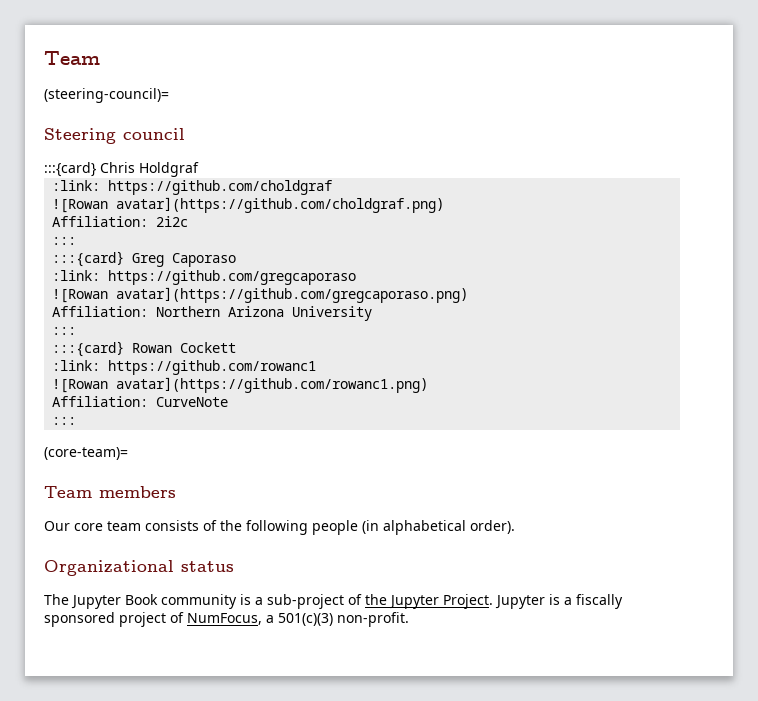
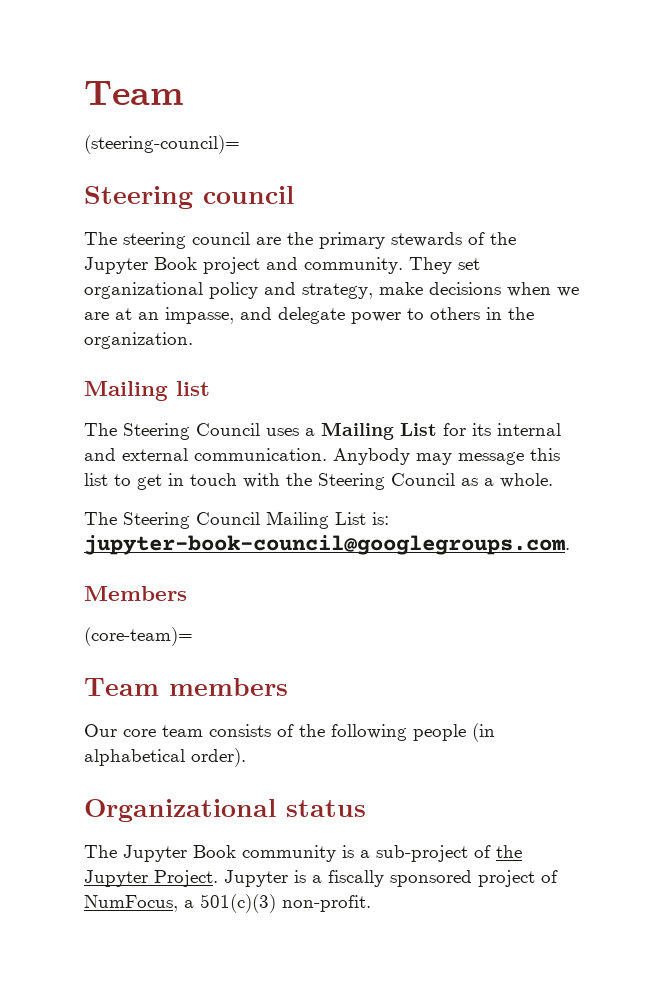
[44,162,199,177] [52,180,333,195] [52,197,445,213] [52,216,189,227] [52,237,77,245] [52,251,237,267] [52,270,357,285] [52,287,469,303] [52,306,373,321] [52,327,77,335] [52,341,237,357] [52,360,317,375] [52,377,429,393] [52,396,229,407] [52,417,77,425] :::{card} Chris Holdgraf // :link: https://github.com/choldgraf // ![Rowan avatar](https://github.com/choldgraf.png) // Affiliation: 2i2c // ::: // :::{card} Greg Caporaso // :link: https://github.com/gregcaporaso // ![Rowan avatar](https://github.com/gregcaporaso.png) // Affiliation: Northern Arizona University // ::: // :::{card} Rowan Cockett // :link: https://github.com/rowanc1 // ![Rowan avatar](https://github.com/rowanc1.png) // Affiliation: CurveNote // ::: -> [84,232,516,249] [84,257,480,274] [84,282,579,299] [84,307,534,324] [84,332,193,349] [84,381,210,401] [84,422,561,440] [84,448,560,465] [84,473,553,490] [84,511,389,529] [84,535,570,555] [84,586,187,601] The steering council are the primary stewards of the Jupyter Book project and community. They set organizational policy and strategy, make decisions when we are at an impasse, and delegate power to others in the organization. // Mailing list // The Steering Council uses a Mailing List for its internal and external communication. Anybody may message this list to get in touch with the Steering Council as a whole. // The Steering Council Mailing List is: jupyter-book-council@googlegroups.com. // Members

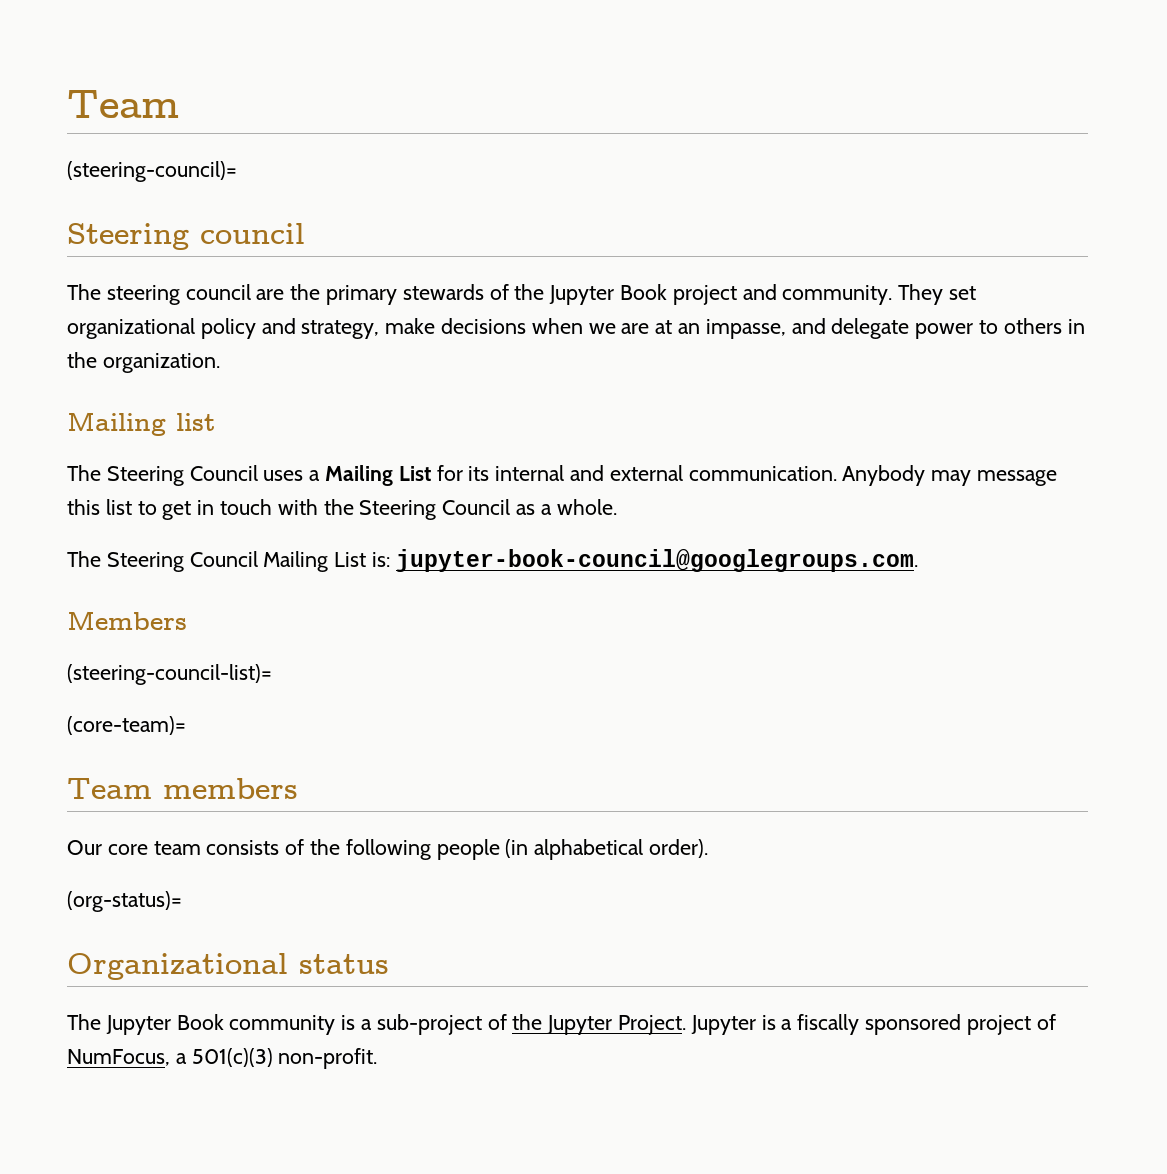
(187, 593) none -> [67,664,272,685] // (steering-council-list)=
(246, 757) none -> [67,891,182,912] // (org-status)=

